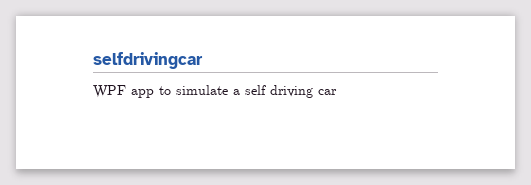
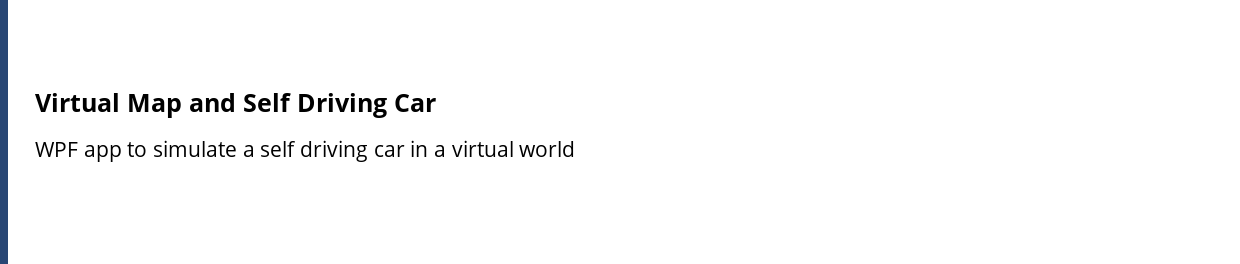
[93,52,203,69] selfdrivingcar -> [35,93,436,118] Virtual Map and Self Driving Car
(337, 92) none -> [410,140,576,157] in a virtual world

